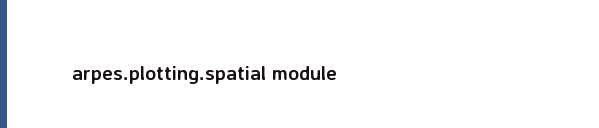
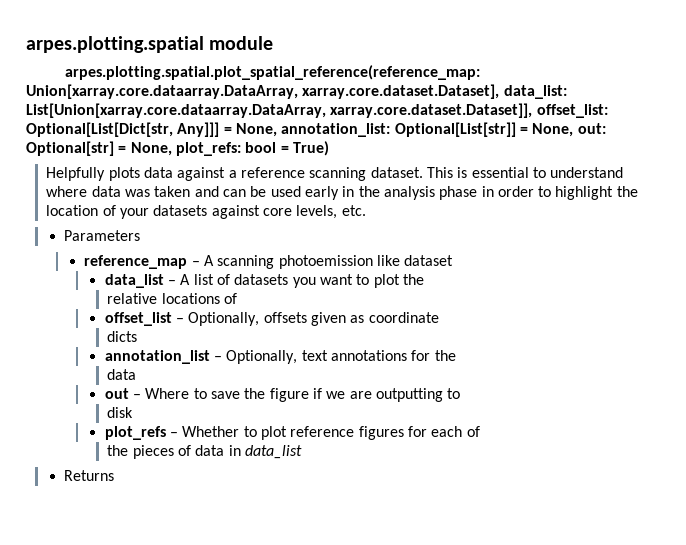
(337, 73) none -> [65,65,481,80] [26,84,567,99] [26,103,608,118] [26,122,606,137] [26,141,329,156] [46,167,624,181] [46,186,638,200] [46,205,366,219] [63,230,140,241] [84,255,454,269] [104,274,424,288] [107,293,238,304] [104,312,439,326] [107,331,138,342] [104,350,456,364] [107,369,137,380] [104,388,461,402] [107,407,134,418] [104,426,480,440] [107,445,303,459] [63,470,114,481] // arpes.plotting.spatial.plot_spatial_reference(reference_map: Union[xarray.core.dataarray.DataArray, xarray.core.dataset.Dataset], data_list: List[Union[xarray.core.dataarray.DataArray, xarray.core.dataset.Dataset]], offset_list: Optional[List[Dict[str, Any]]] = None, annotation_list: Optional[List[str]] = None, out: Optional[str] = None, plot_refs: bool = True) // Helpfully plots data against a reference scanning dataset. This is essential to understand where data was taken and can be used early in the analysis phase in order to highlight the location of your datasets against core levels, etc. // Parameters // reference_map – A scanning photoemission like dataset // data_list – A list of datasets you want to plot the // relative locations of // offset_list – Optionally, offsets given as coordinate // dicts // annotation_list – Optionally, text annotations for the // data // out – Where to save the figure if we are outputting to // disk // plot_refs – Whether to plot reference figures for each of // the pieces of data in data_list // Returns

